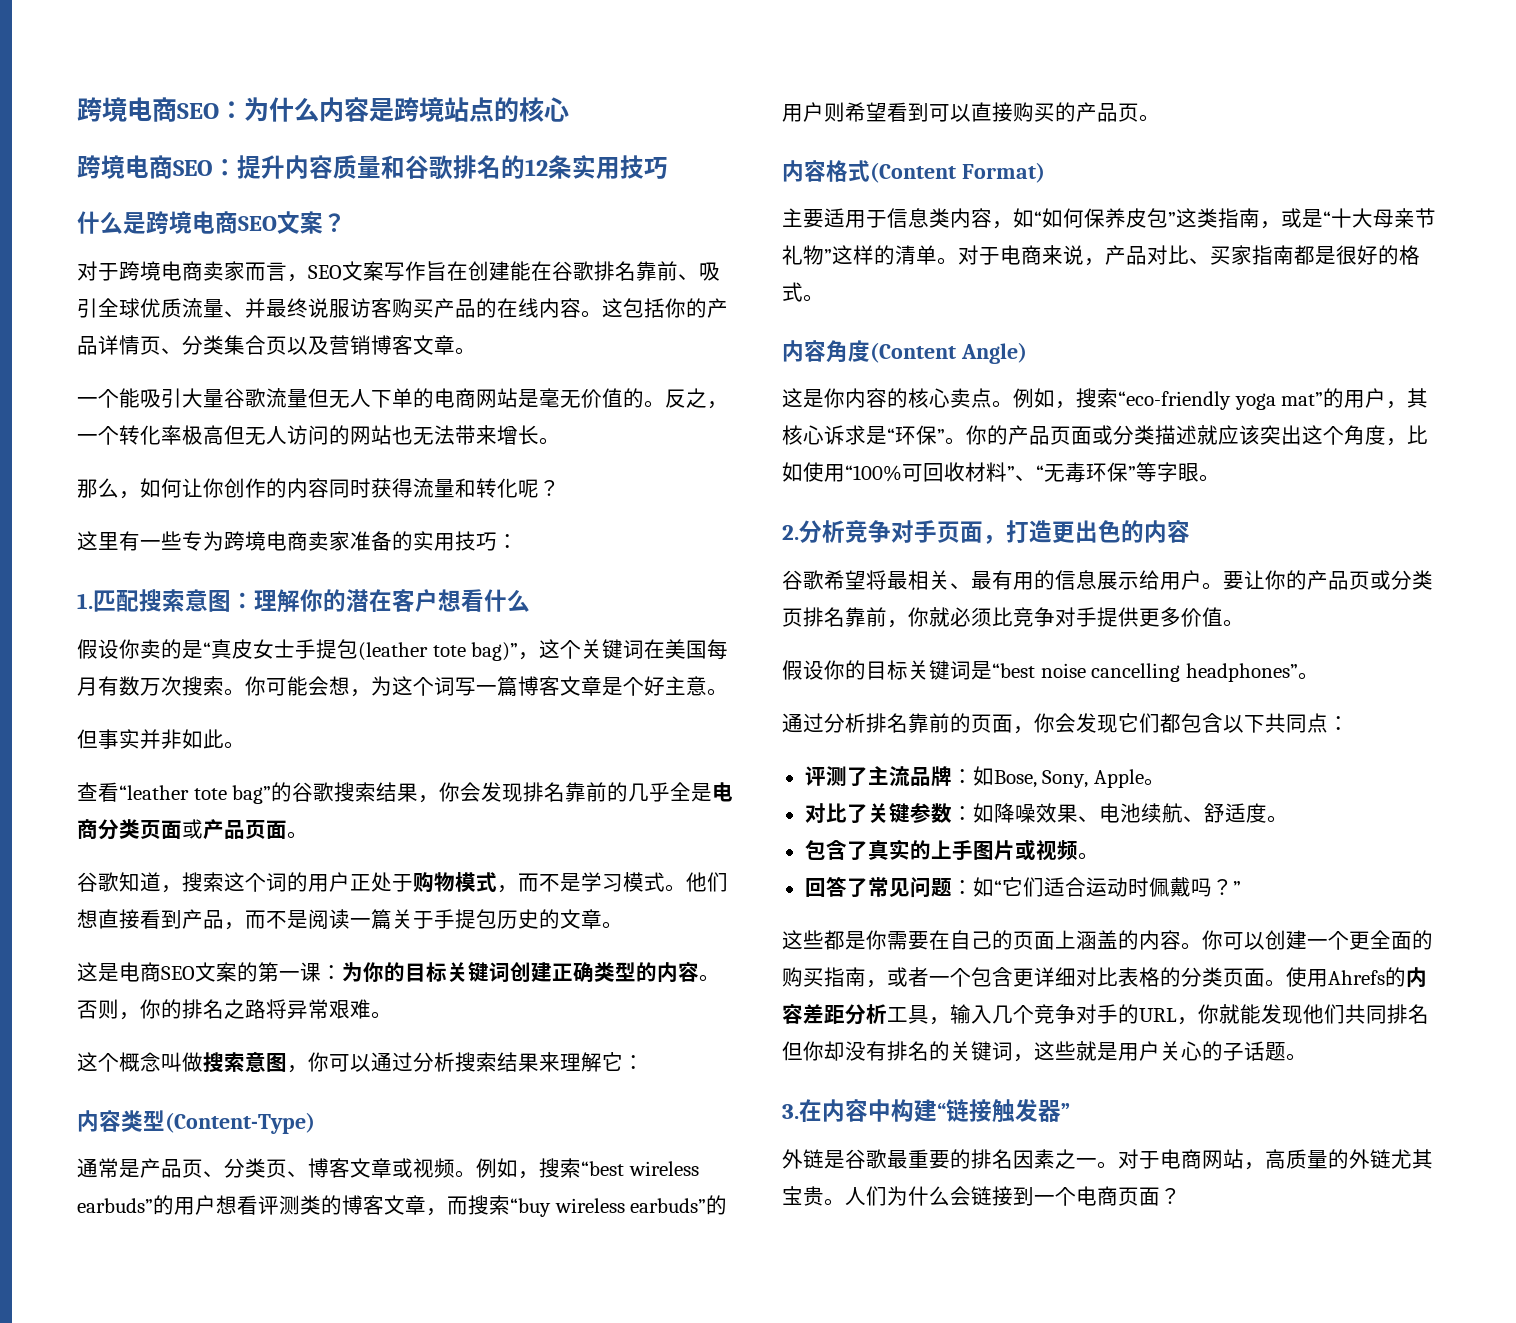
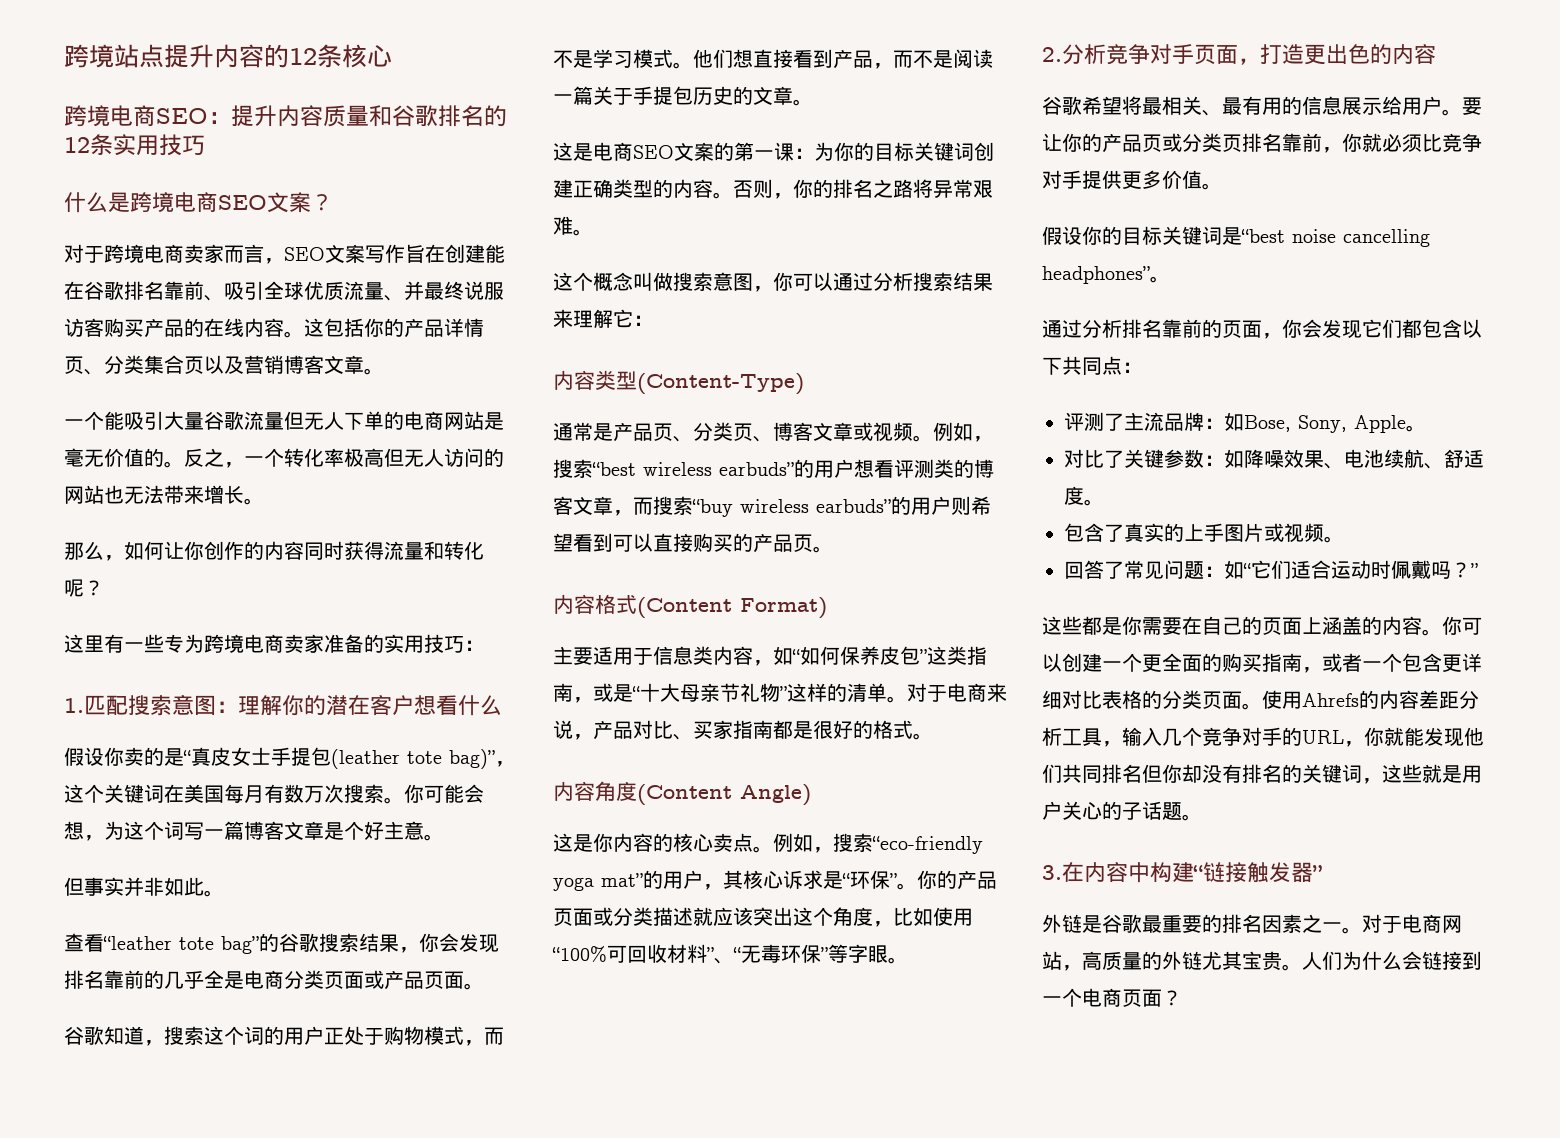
[77,97,519,122] 跨境电商SEO：为什么内容是跨境站点的 -> [64,44,342,68] 跨境站点提升内容的12条

